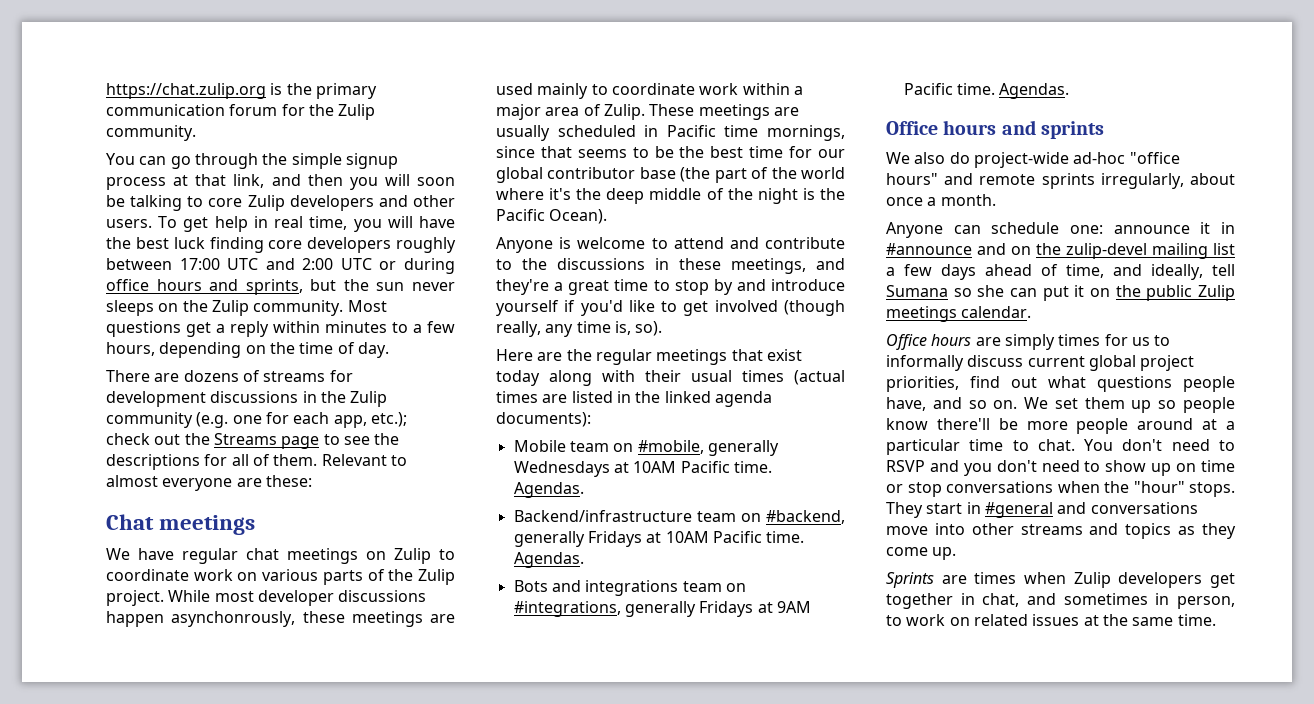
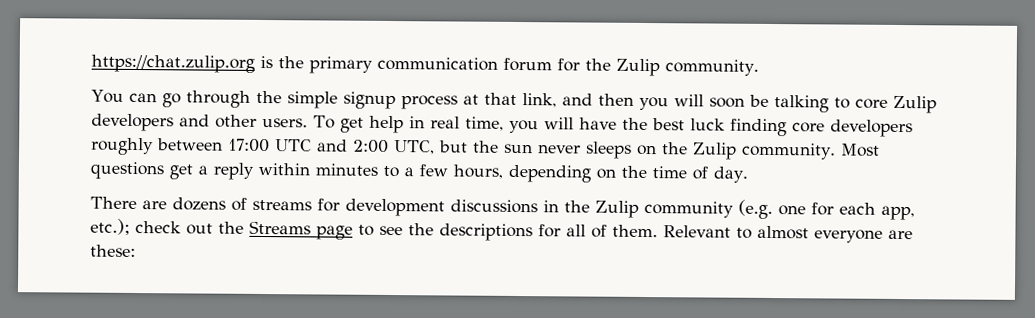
[340,258,455,274] [106,279,303,295] UTC or during office hours and sprints, -> [394,140,435,155] UTC,
[106,514,256,535] [106,548,455,564] [106,569,456,585] [106,590,427,606] [106,611,455,627] [496,83,803,99] [496,104,799,120] [496,125,845,141] [496,146,845,158] [496,167,845,183] [496,188,845,204] [496,209,608,224] [496,237,845,253] [496,258,845,274] [496,279,845,295] [496,300,845,316] [496,321,663,337] [496,349,802,365] [496,370,845,386] [496,391,772,407] [496,412,591,427] [513,440,779,456] [513,461,772,477] [513,482,584,498] [513,510,845,524] [513,531,805,547] [513,552,584,568] [513,580,746,596] [513,601,811,617] [903,83,1070,99] [886,120,1104,139] [886,152,1180,168] [886,173,1235,189] [886,194,996,206] [886,222,1235,238] [886,243,1235,259] [886,264,1235,280] [886,285,1235,301] [886,306,1032,322] [886,334,1171,350] [886,355,1195,371] [886,376,1235,392] [886,397,1235,413] [886,418,1235,434] [886,439,1235,455] [886,460,1235,476] [886,481,1235,497] [886,502,1198,518] [886,523,1236,539] [886,547,957,560] [886,572,1235,588] [886,593,1235,609] [886,614,1216,626] // Chat meetings // We have regular chat meetings on Zulip to coordinate work on various parts of the Zulip project. While most developer discussions happen asynchonrously, these meetings are used mainly to coordinate work within a major area of Zulip. These meetings are usually scheduled in Pacific time mornings, since that seems to be the best time for our global contributor base (the part of the world where it's the deep middle of the night is the Pacific Ocean). // Anyone is welcome to attend and contribute to the discussions in these meetings, and they're a great time to stop by and introduce yourself if you'd like to get involved (though really, any time is, so). // Here are the regular meetings that exist today along with their usual times (actual times are listed in the linked agenda documents): // Mobile team on #mobile, generally Wednesdays at 10AM Pacific time. Agendas. // Backend/infrastructure team on #backend, generally Fridays at 10AM Pacific time. Agendas. // Bots and integrations team on #integrations, generally Fridays at 9AM Pacific time. Agendas. // Office hours and sprints // We also do project-wide ad-hoc "office hours" and remote sprints irregularly, about once a month. // Anyone can schedule one: announce it in #announce and on the zulip-devel mailing list a few days ahead of time, and ideally, tell Sumana so she can put it on the public Zulip meetings calendar. // Office hours are simply times for us to informally discuss current global project priorities, find out what questions people have, and so on. We set them up so people know there'll be more people around at a particular time to chat. You don't need to RSVP and you don't need to show up on time or stop conversations when the "hour" stops. They start in #general and conversations move into other streams and topics as they come up. // Sprints are times when Zulip developers get together in chat, and sometimes in person, to work on related issues at the same time. -> (136, 251) none

